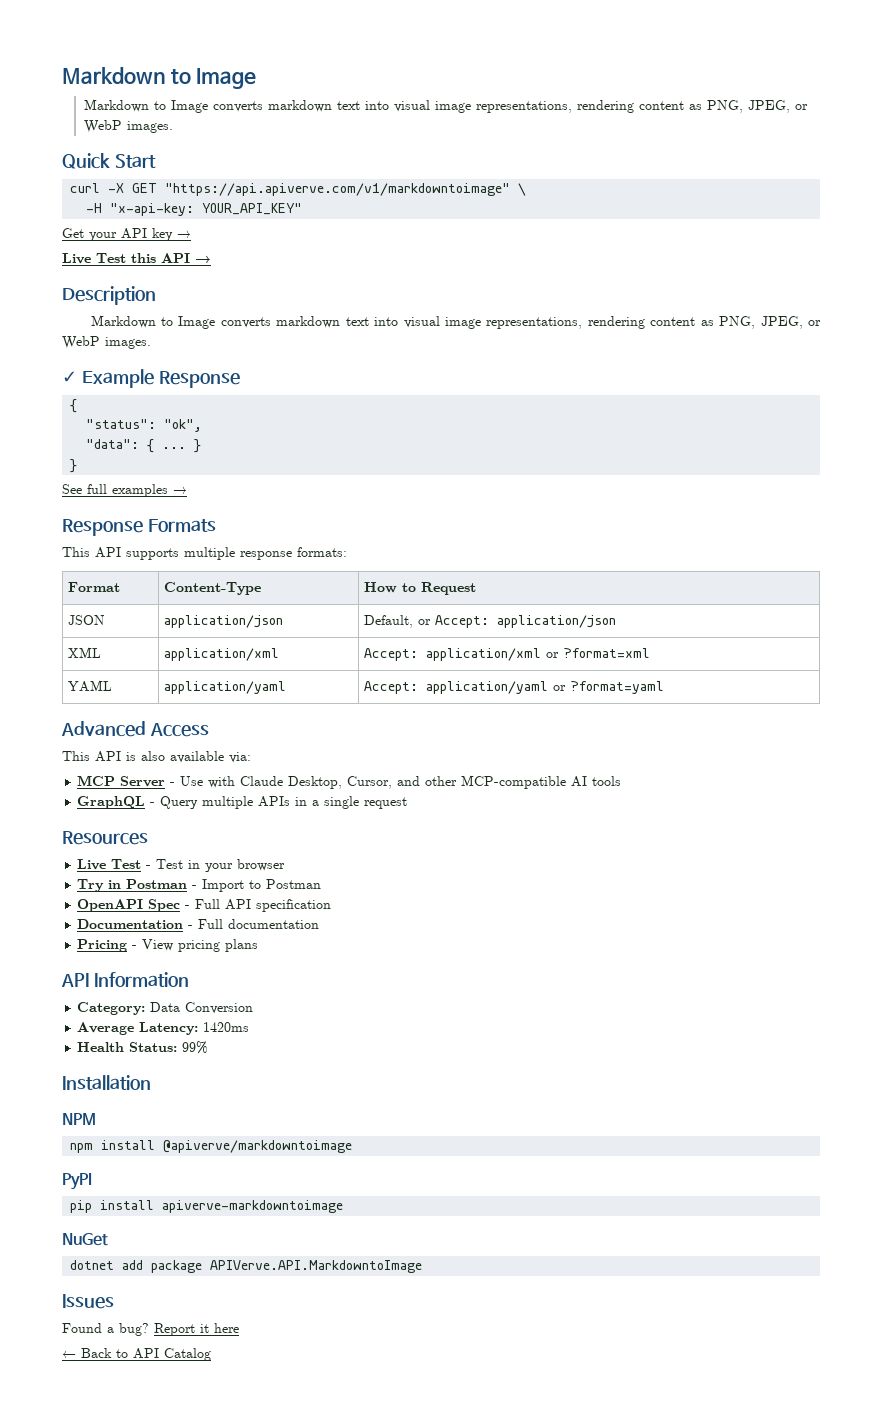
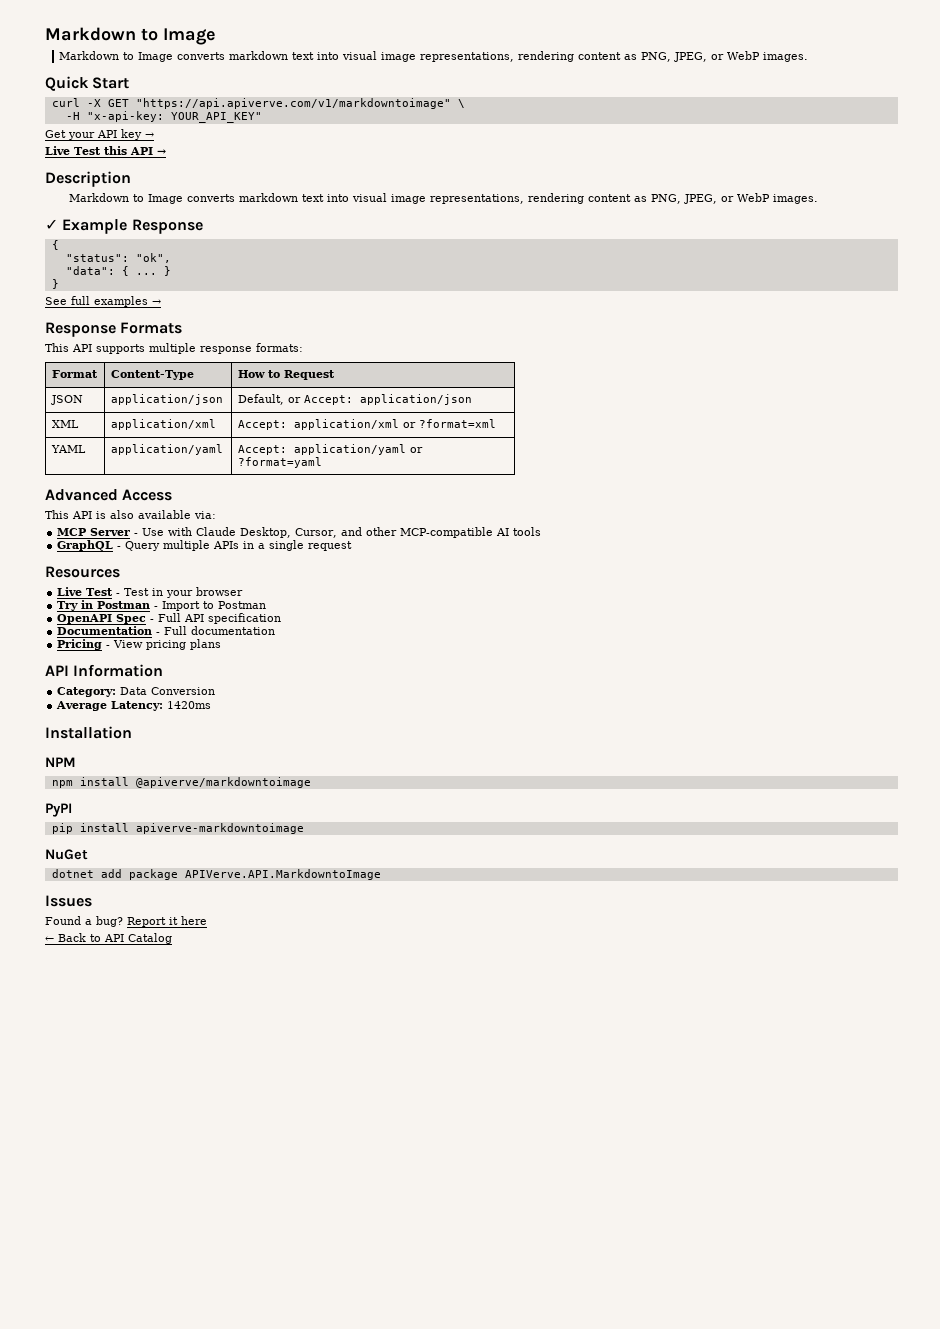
[77,1041,209,1054] // Health Status: 99% -> (212, 705) none

